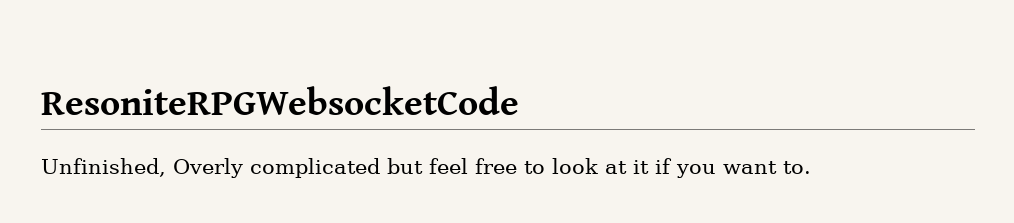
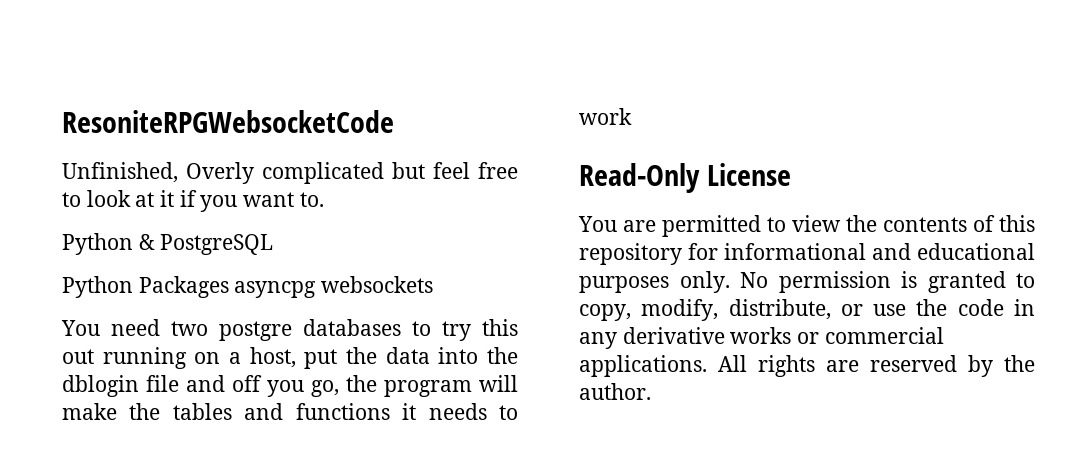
(811, 167) none -> [62,233,274,255] [62,276,434,298] [61,319,518,341] [62,347,518,369] [62,375,518,397] [62,403,518,420] [579,108,632,125] [579,163,792,193] [578,215,1035,237] [579,243,1035,265] [579,271,1035,293] [579,299,1035,321] [579,327,944,349] [579,355,1035,377] [579,383,651,400] // Python & PostgreSQL // Python Packages asyncpg websockets // You need two postgre databases to try this out running on a host, put the data into the dblogin file and off you go, the program will make the tables and functions it needs to work // Read-Only License // You are permitted to view the contents of this repository for informational and educational purposes only. No permission is granted to copy, modify, distribute, or use the code in any derivative works or commercial applications. All rights are reserved by the author.

